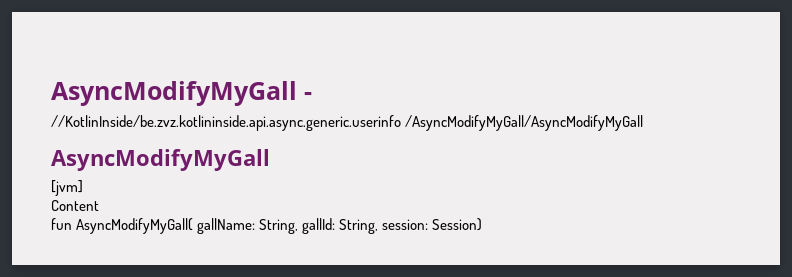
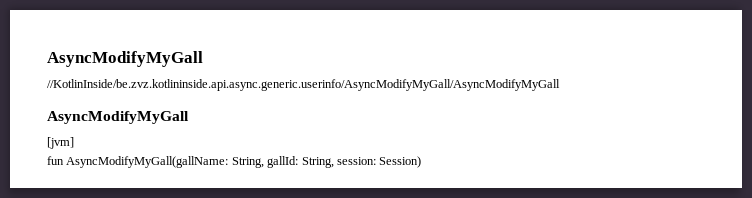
[51,81,312,106] [51,115,644,131] AsyncModifyMyGall - // //KotlinInside/be.zvz.kotlininside.api.async.generic.userinfo /AsyncModifyMyGall/AsyncModifyMyGall -> [47,51,203,67] [47,79,560,91] AsyncModifyMyGall // //KotlinInside/be.zvz.kotlininside.api.async.generic.userinfo/AsyncModifyMyGall/AsyncModifyMyGall
[51,200,99,211] // Content -> (74, 143) none
[76,218,256,234] AsyncModifyMyGall( gallName: -> [66,156,229,168] AsyncModifyMyGall(gallName:

